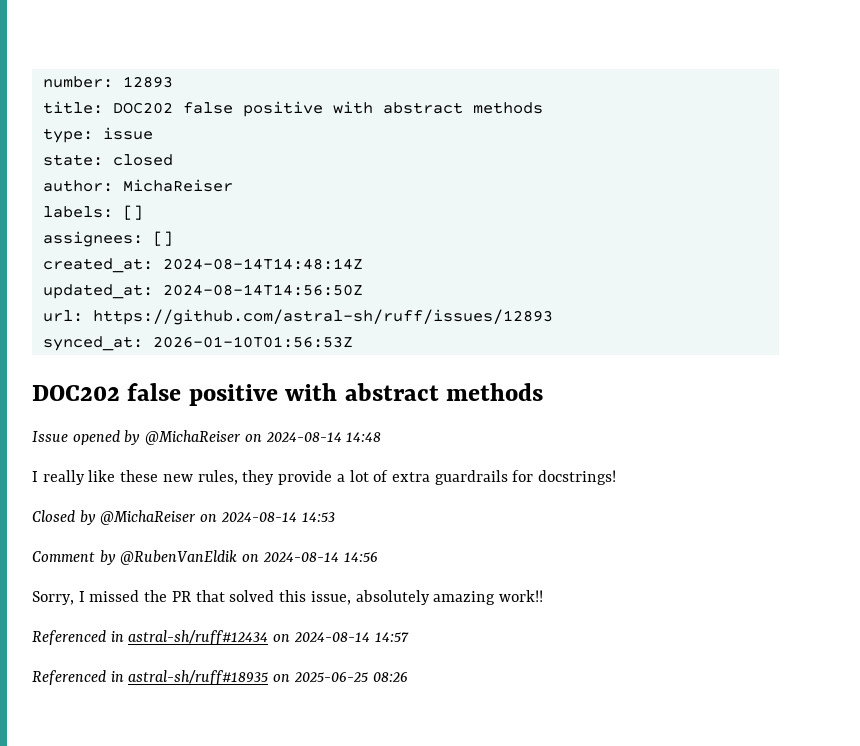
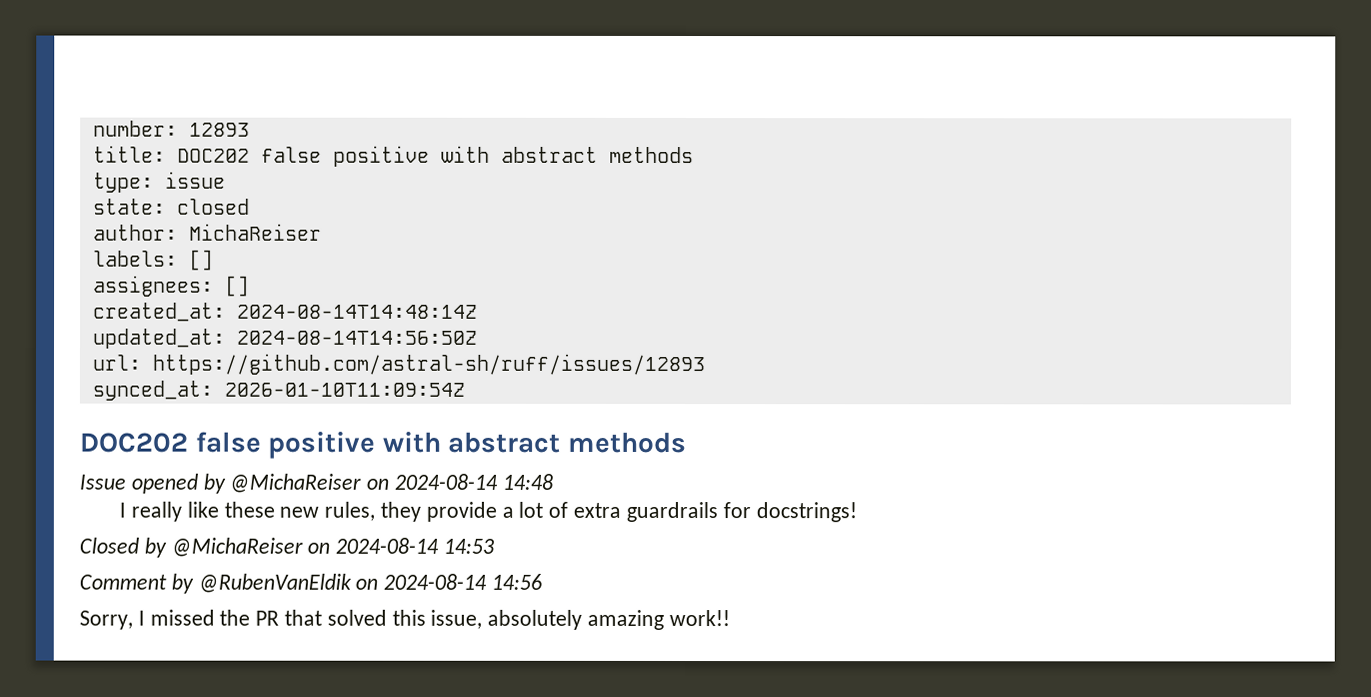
[152,336,353,348] 2026-01-10T01:56:53Z -> [223,382,465,397] 2026-01-10T11:09:54Z
[32,630,409,645] [32,670,408,685] // Referenced in astral-sh/ruff#12434 on 2024-08-14 14:57 // Referenced in astral-sh/ruff#18935 on 2025-06-25 08:26 -> (730, 618) none

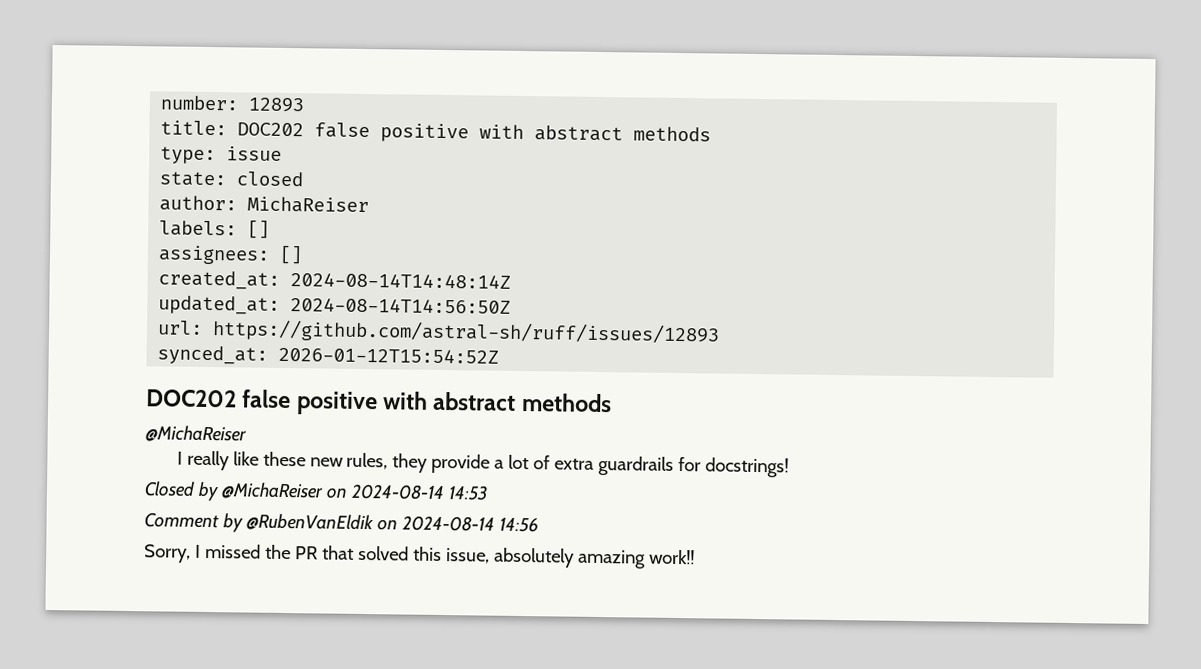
[223,382,465,397] [79,431,686,459] [79,473,553,494] 2026-01-10T11:09:54Z // DOC202 false positive with abstract methods // Issue opened by @MichaReiser on 2024-08-14 14:48 -> [278,346,500,364] [146,389,612,416] [145,425,247,443] 2026-01-12T15:54:52Z // DOC202 false positive with abstract methods // @MichaReiser

